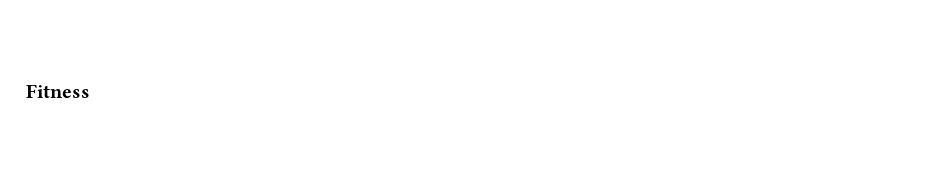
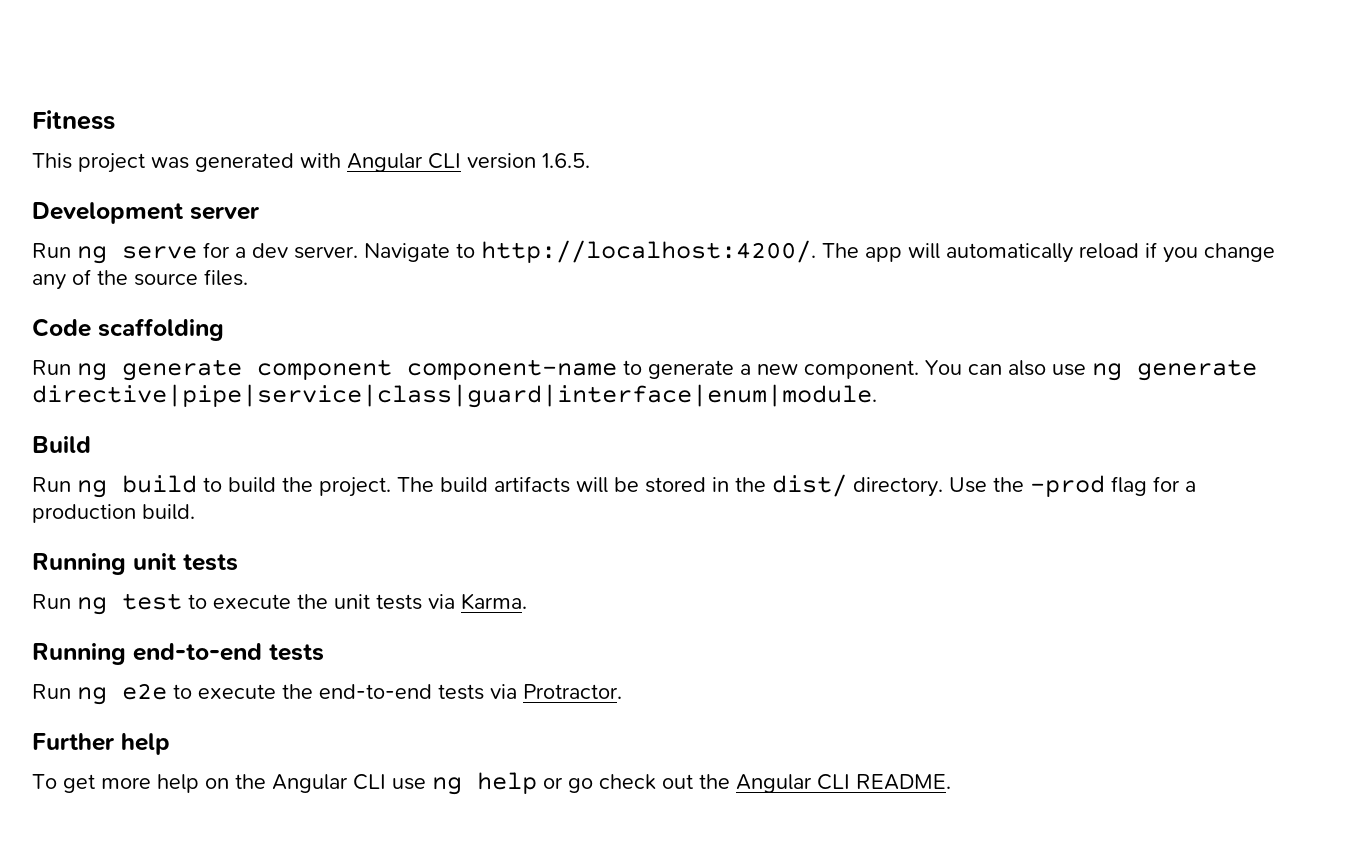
(90, 91) none -> [32,153,590,173] [32,202,260,224] [32,240,1275,264] [32,269,248,290] [32,318,224,341] [32,359,1257,381] [32,384,877,408] [32,436,91,453] [32,474,1196,498] [32,504,195,523] [32,553,238,575] [32,593,527,615] [32,643,324,665] [32,683,622,705] [32,733,170,755] [32,772,951,795] // This project was generated with Angular CLI version 1.6.5. // Development server // Run ng serve for a dev server. Navigate to http://localhost:4200/. The app will automatically reload if you change any of the source files. // Code scaffolding // Run ng generate component component-name to generate a new component. You can also use ng generate directive|pipe|service|class|guard|interface|enum|module. // Build // Run ng build to build the project. The build artifacts will be stored in the dist/ directory. Use the -prod flag for a production build. // Running unit tests // Run ng test to execute the unit tests via Karma. // Running end-to-end tests // Run ng e2e to execute the end-to-end tests via Protractor. // Further help // To get more help on the Angular CLI use ng help or go check out the Angular CLI README.

